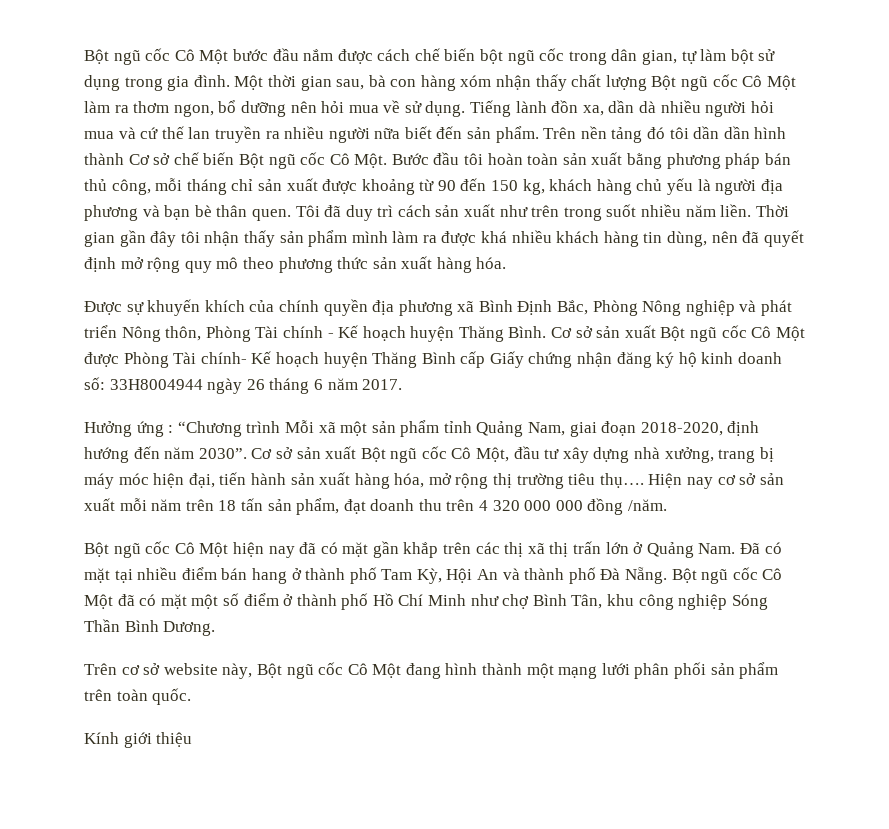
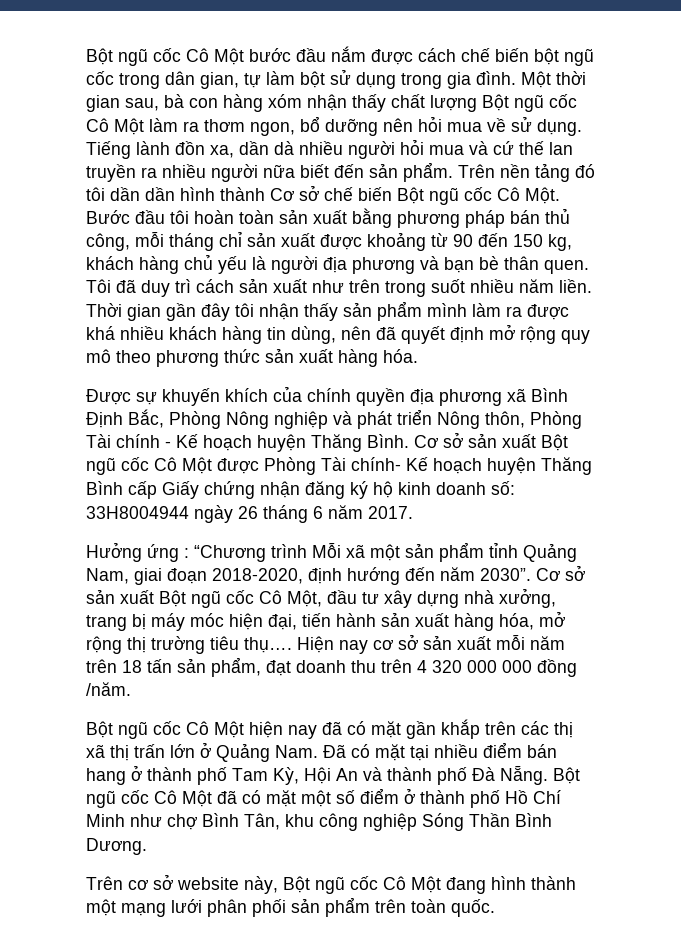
[84,732,193,748] // Kính giới thiệu -> (495, 908) none

